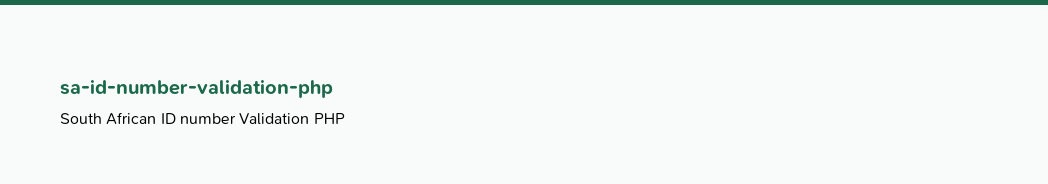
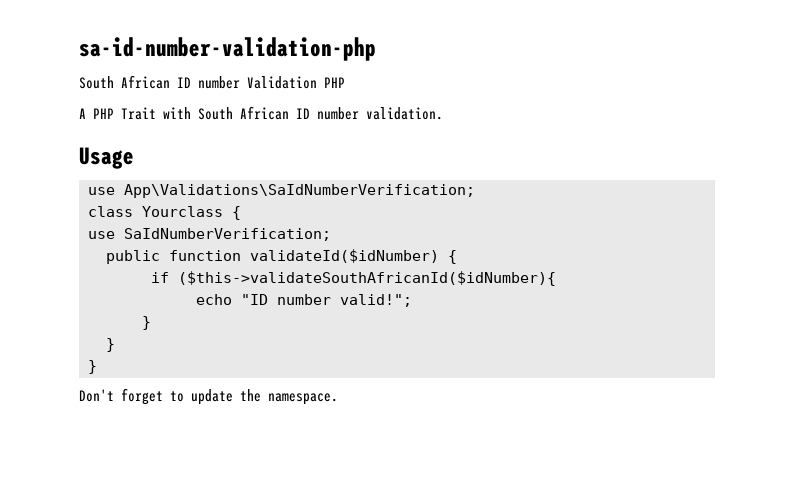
(345, 118) none -> [79,106,443,120] [79,147,134,169] [88,184,475,198] [88,206,241,220] [88,228,331,241] [106,249,457,264] [151,271,556,286] [196,294,412,307] [142,316,151,330] [106,338,115,352] [88,360,97,374] [79,388,338,405] // A PHP Trait with South African ID number validation. // Usage // use App\Validations\SaIdNumberVerification; // class Yourclass { // use SaIdNumberVerification; // public function validateId($idNumber) { // if ($this->validateSouthAfricanId($idNumber){ // echo "ID number valid!"; // } // } // } // Don't forget to update the namespace.

